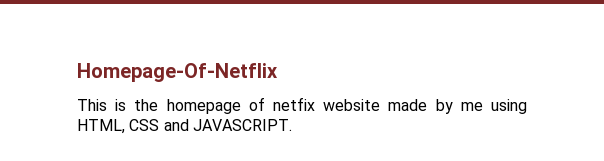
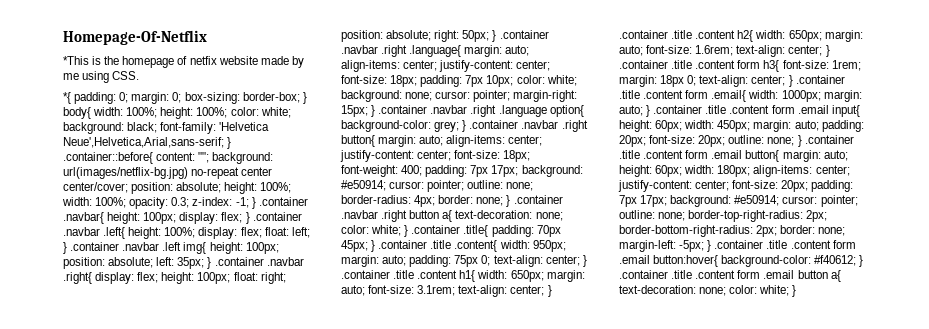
[77,99,107,111] This -> [63,56,89,65] *This
[77,119,292,134] HTML, CSS and JAVASCRIPT. -> [112,71,140,80] [63,92,307,104] [63,107,291,119] [63,122,270,134] [63,137,232,149] [63,152,274,164] [63,167,273,179] [63,182,292,194] [62,197,308,209] [63,212,302,224] [63,227,310,239] [63,242,279,254] [63,257,304,269] [63,272,286,284] [341,30,549,42] [341,45,530,57] [341,60,551,72] [341,75,577,87] [341,90,578,102] [341,105,584,117] [341,120,588,132] [341,135,543,147] [340,150,531,162] [341,165,583,177] [341,180,534,192] [341,195,563,207] [341,210,563,222] [341,225,561,237] [341,240,566,252] [341,255,587,267] [341,270,585,282] [341,285,552,297] [619,30,863,42] [619,45,830,57] [619,60,861,72] [619,75,845,87] [619,90,862,102] [619,105,860,117] [619,120,864,132] [619,135,854,147] [619,150,848,162] [619,165,850,177] [618,180,854,192] [619,195,858,207] [619,210,828,222] [619,225,846,237] [619,240,856,252] [619,255,864,267] [619,270,841,282] [619,285,797,297] CSS. // *{ padding: 0; margin: 0; box-sizing: border-box; } body{ width: 100%; height: 100%; color: white; background: black; font-family: 'Helvetica Neue',Helvetica,Arial,sans-serif; } .container::before{ content: ""; background: url(images/netflix-bg.jpg) no-repeat center center/cover; position: absolute; height: 100%; width: 100%; opacity: 0.3; z-index: -1; } .container .navbar{ height: 100px; display: flex; } .container .navbar .left{ height: 100%; display: flex; float: left; } .container .navbar .left img{ height: 100px; position: absolute; left: 35px; } .container .navbar .right{ display: flex; height: 100px; float: right; position: absolute; right: 50px; } .container .navbar .right .language{ margin: auto; align-items: center; justify-content: center; font-size: 18px; padding: 7px 10px; color: white; background: none; cursor: pointer; margin-right: 15px; } .container .navbar .right .language option{ background-color: grey; } .container .navbar .right button{ margin: auto; align-items: center; justify-content: center; font-size: 18px; font-weight: 400; padding: 7px 17px; background: #e50914; cursor: pointer; outline: none; border-radius: 4px; border: none; } .container .navbar .right button a{ text-decoration: none; color: white; } .container .title{ padding: 70px 45px; } .container .title .content{ width: 950px; margin: auto; padding: 75px 0; text-align: center; } .container .title .content h1{ width: 650px; margin: auto; font-size: 3.1rem; text-align: center; } .container .title .content h2{ width: 650px; margin: auto; font-size: 1.6rem; text-align: center; } .container .title .content form h3{ font-size: 1rem; margin: 18px 0; text-align: center; } .container .title .content form .email{ width: 1000px; margin: auto; } .container .title .content form .email input{ height: 60px; width: 450px; margin: auto; padding: 20px; font-size: 20px; outline: none; } .container .title .content form .email button{ margin: auto; height: 60px; width: 180px; align-items: center; justify-content: center; font-size: 20px; padding: 7px 17px; background: #e50914; cursor: pointer; outline: none; border-top-right-radius: 2px; border-bottom-right-radius: 2px; border: none; margin-left: -5px; } .container .title .content form .email button:hover{ background-color: #f40612; } .container .title .content form .email button a{ text-decoration: none; color: white; }

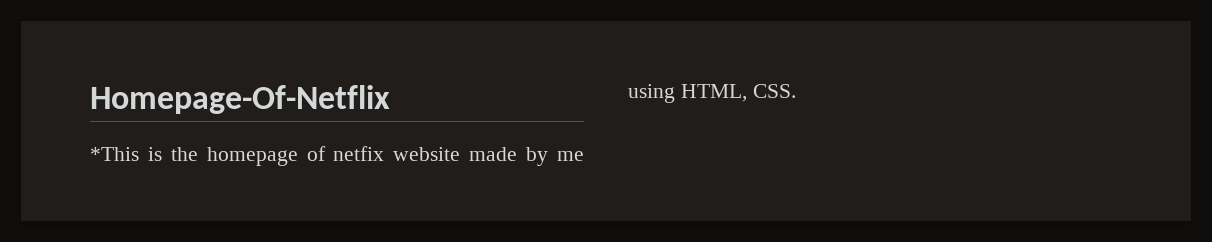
(110, 77) none -> [680,84,747,102] HTML,
[63,92,307,104] [63,107,291,119] [63,122,270,134] [63,137,232,149] [63,152,274,164] [63,167,273,179] [63,182,292,194] [62,197,308,209] [63,212,302,224] [63,227,310,239] [63,242,279,254] [63,257,304,269] [63,272,286,284] [341,30,549,42] [341,45,530,57] [341,60,551,72] [341,75,577,87] [341,90,578,102] [341,105,584,117] [341,120,588,132] [341,135,543,147] [340,150,531,162] [341,165,583,177] [341,180,534,192] [341,195,563,207] [341,210,563,222] [341,225,561,237] [341,240,566,252] [341,255,587,267] [341,270,585,282] [341,285,552,297] [619,30,863,42] [619,45,830,57] [619,60,861,72] [619,75,845,87] [619,90,862,102] [619,105,860,117] [619,120,864,132] [619,135,854,147] [619,150,848,162] [619,165,850,177] [618,180,854,192] [619,195,858,207] [619,210,828,222] [619,225,846,237] [619,240,856,252] [619,255,864,267] [619,270,841,282] [619,285,797,297] // *{ padding: 0; margin: 0; box-sizing: border-box; } body{ width: 100%; height: 100%; color: white; background: black; font-family: 'Helvetica Neue',Helvetica,Arial,sans-serif; } .container::before{ content: ""; background: url(images/netflix-bg.jpg) no-repeat center center/cover; position: absolute; height: 100%; width: 100%; opacity: 0.3; z-index: -1; } .container .navbar{ height: 100px; display: flex; } .container .navbar .left{ height: 100%; display: flex; float: left; } .container .navbar .left img{ height: 100px; position: absolute; left: 35px; } .container .navbar .right{ display: flex; height: 100px; float: right; position: absolute; right: 50px; } .container .navbar .right .language{ margin: auto; align-items: center; justify-content: center; font-size: 18px; padding: 7px 10px; color: white; background: none; cursor: pointer; margin-right: 15px; } .container .navbar .right .language option{ background-color: grey; } .container .navbar .right button{ margin: auto; align-items: center; justify-content: center; font-size: 18px; font-weight: 400; padding: 7px 17px; background: #e50914; cursor: pointer; outline: none; border-radius: 4px; border: none; } .container .navbar .right button a{ text-decoration: none; color: white; } .container .title{ padding: 70px 45px; } .container .title .content{ width: 950px; margin: auto; padding: 75px 0; text-align: center; } .container .title .content h1{ width: 650px; margin: auto; font-size: 3.1rem; text-align: center; } .container .title .content h2{ width: 650px; margin: auto; font-size: 1.6rem; text-align: center; } .container .title .content form h3{ font-size: 1rem; margin: 18px 0; text-align: center; } .container .title .content form .email{ width: 1000px; margin: auto; } .container .title .content form .email input{ height: 60px; width: 450px; margin: auto; padding: 20px; font-size: 20px; outline: none; } .container .title .content form .email button{ margin: auto; height: 60px; width: 180px; align-items: center; justify-content: center; font-size: 20px; padding: 7px 17px; background: #e50914; cursor: pointer; outline: none; border-top-right-radius: 2px; border-bottom-right-radius: 2px; border: none; margin-left: -5px; } .container .title .content form .email button:hover{ background-color: #f40612; } .container .title .content form .email button a{ text-decoration: none; color: white; } -> (796, 91) none

